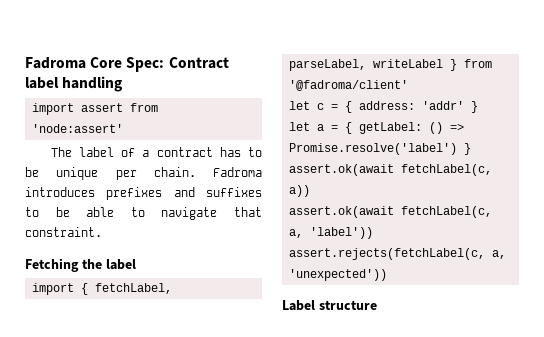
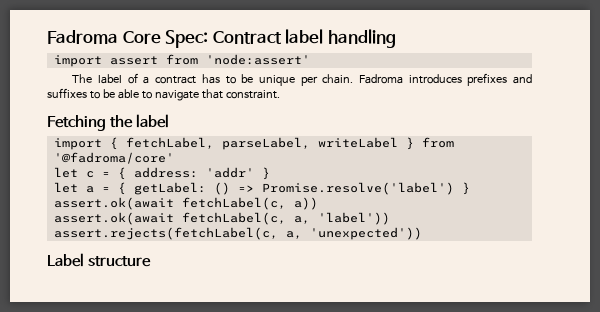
[288,80,408,91] '@fadroma/client' -> [53,152,174,164] '@fadroma/core'

